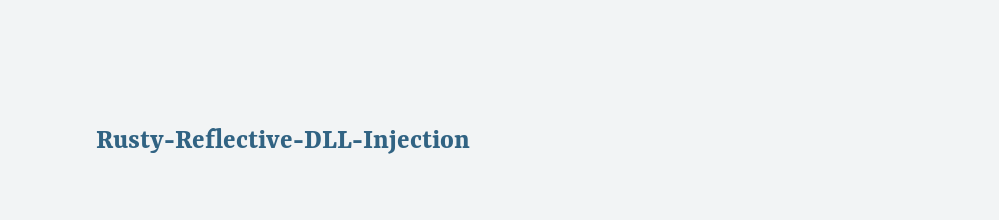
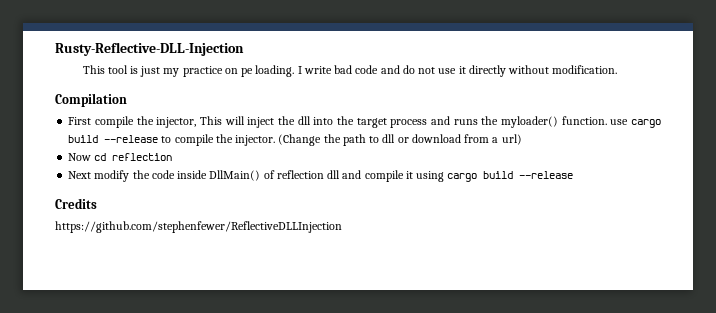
(470, 141) none -> [82,65,618,77] [55,93,127,107] [68,116,661,128] [68,134,522,146] [68,153,173,161] [68,170,574,182] [55,198,97,209] [55,221,342,233] // This tool is just my practice on pe loading. I write bad code and do not use it directly without modification. // Compilation // First compile the injector, This will inject the dll into the target process and runs the myloader() function. use cargo build --release to compile the injector. (Change the path to dll or download from a url) // Now cd reflection // Next modify the code inside DllMain() of reflection dll and compile it using cargo build --release // Credits // https://github.com/stephenfewer/ReflectiveDLLInjection

